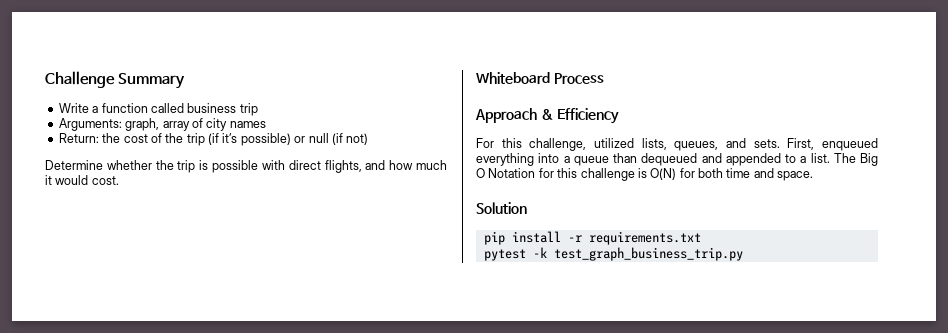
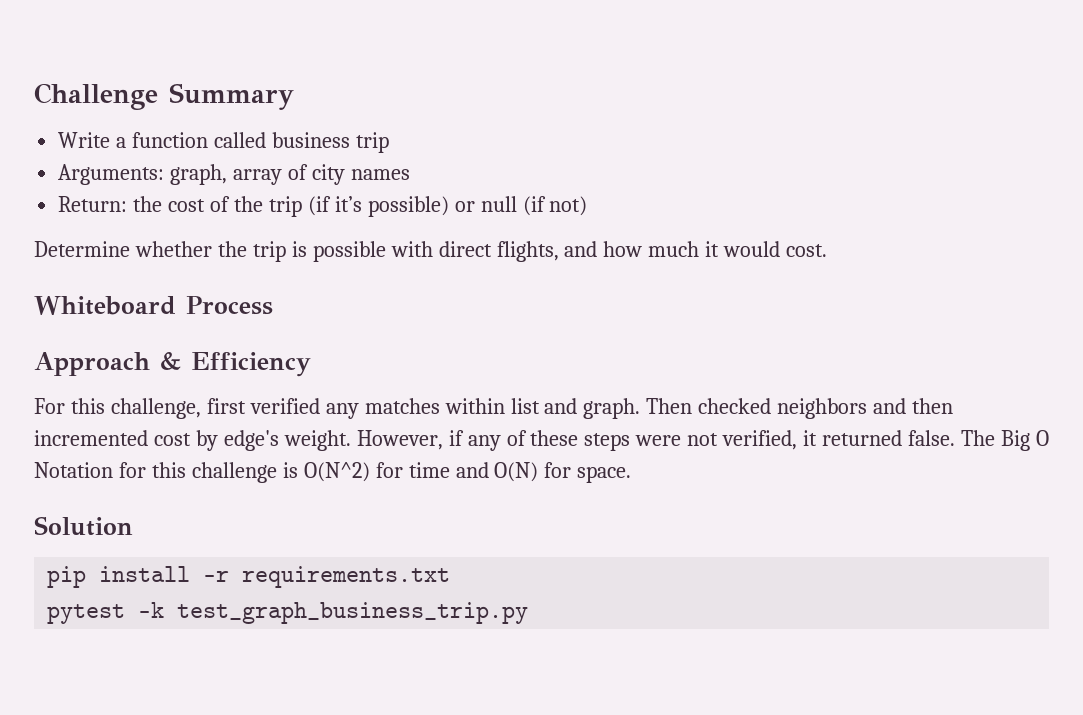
[594,138,878,151] [476,153,830,166] utilized lists, queues, and sets. First, enqueued everything into a queue than dequeued and appended to a list. -> [206,398,954,419] [34,430,956,451] first verified any matches within list and graph. Then checked neighbors and then incremented cost by edge's weight. However, if any of these steps were not verified, it returned false.
[650,168,774,180] O(N) for both time and -> [303,462,572,482] O(N^2) for time and O(N) for

